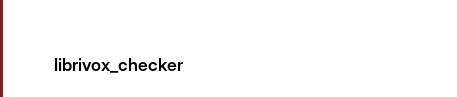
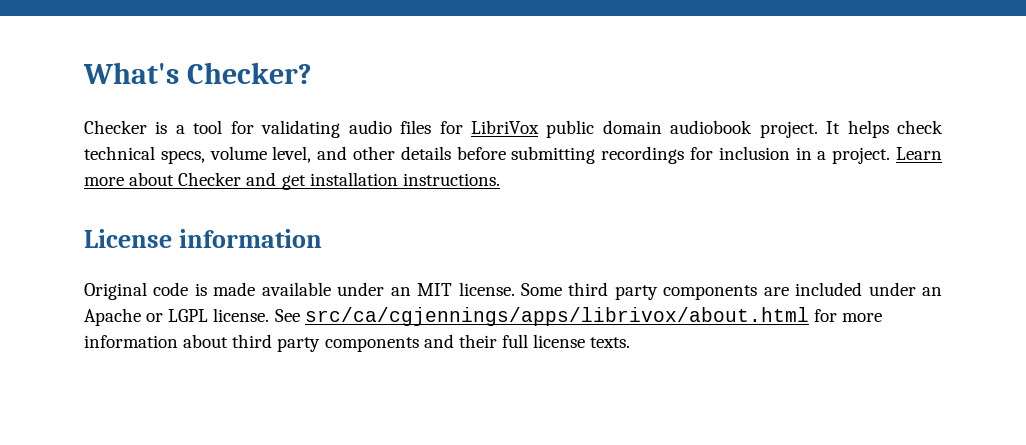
[54,58,183,73] librivox_checker -> [83,62,312,84] [84,120,943,138] [84,146,942,164] [84,172,500,190] [84,229,322,248] [84,282,942,300] [84,307,882,326] [84,334,631,352] What's Checker? // Checker is a tool for validating audio files for LibriVox public domain audiobook project. It helps check technical specs, volume level, and other details before submitting recordings for inclusion in a project. Learn more about Checker and get installation instructions. // License information // Original code is made available under an MIT license. Some third party components are included under an Apache or LGPL license. See src/ca/cgjennings/apps/librivox/about.html for more information about third party components and their full license texts.

